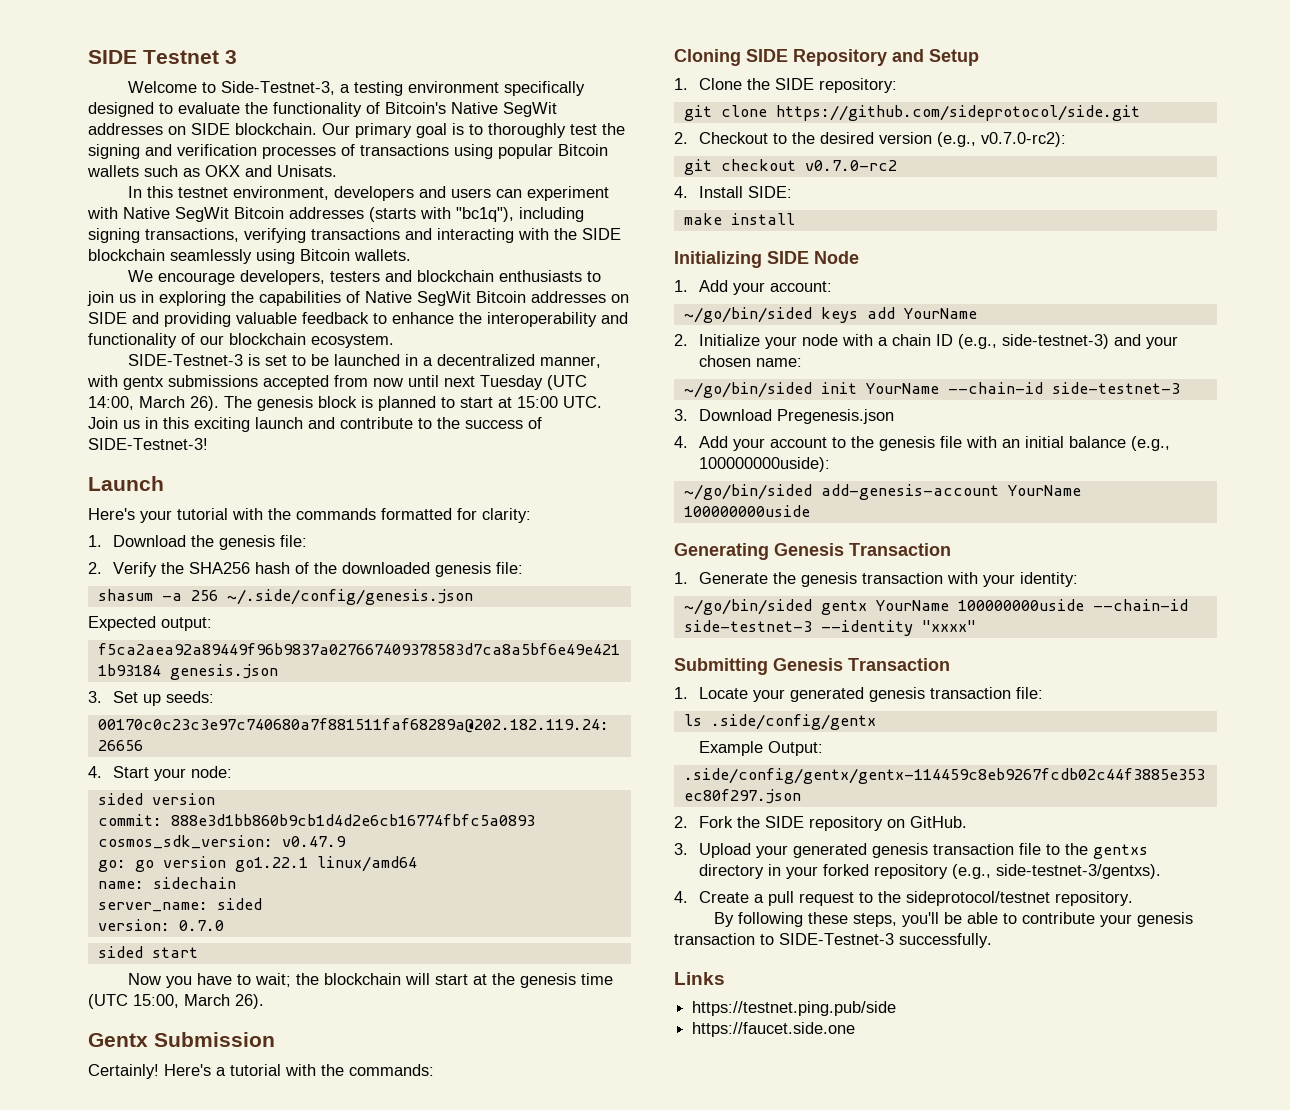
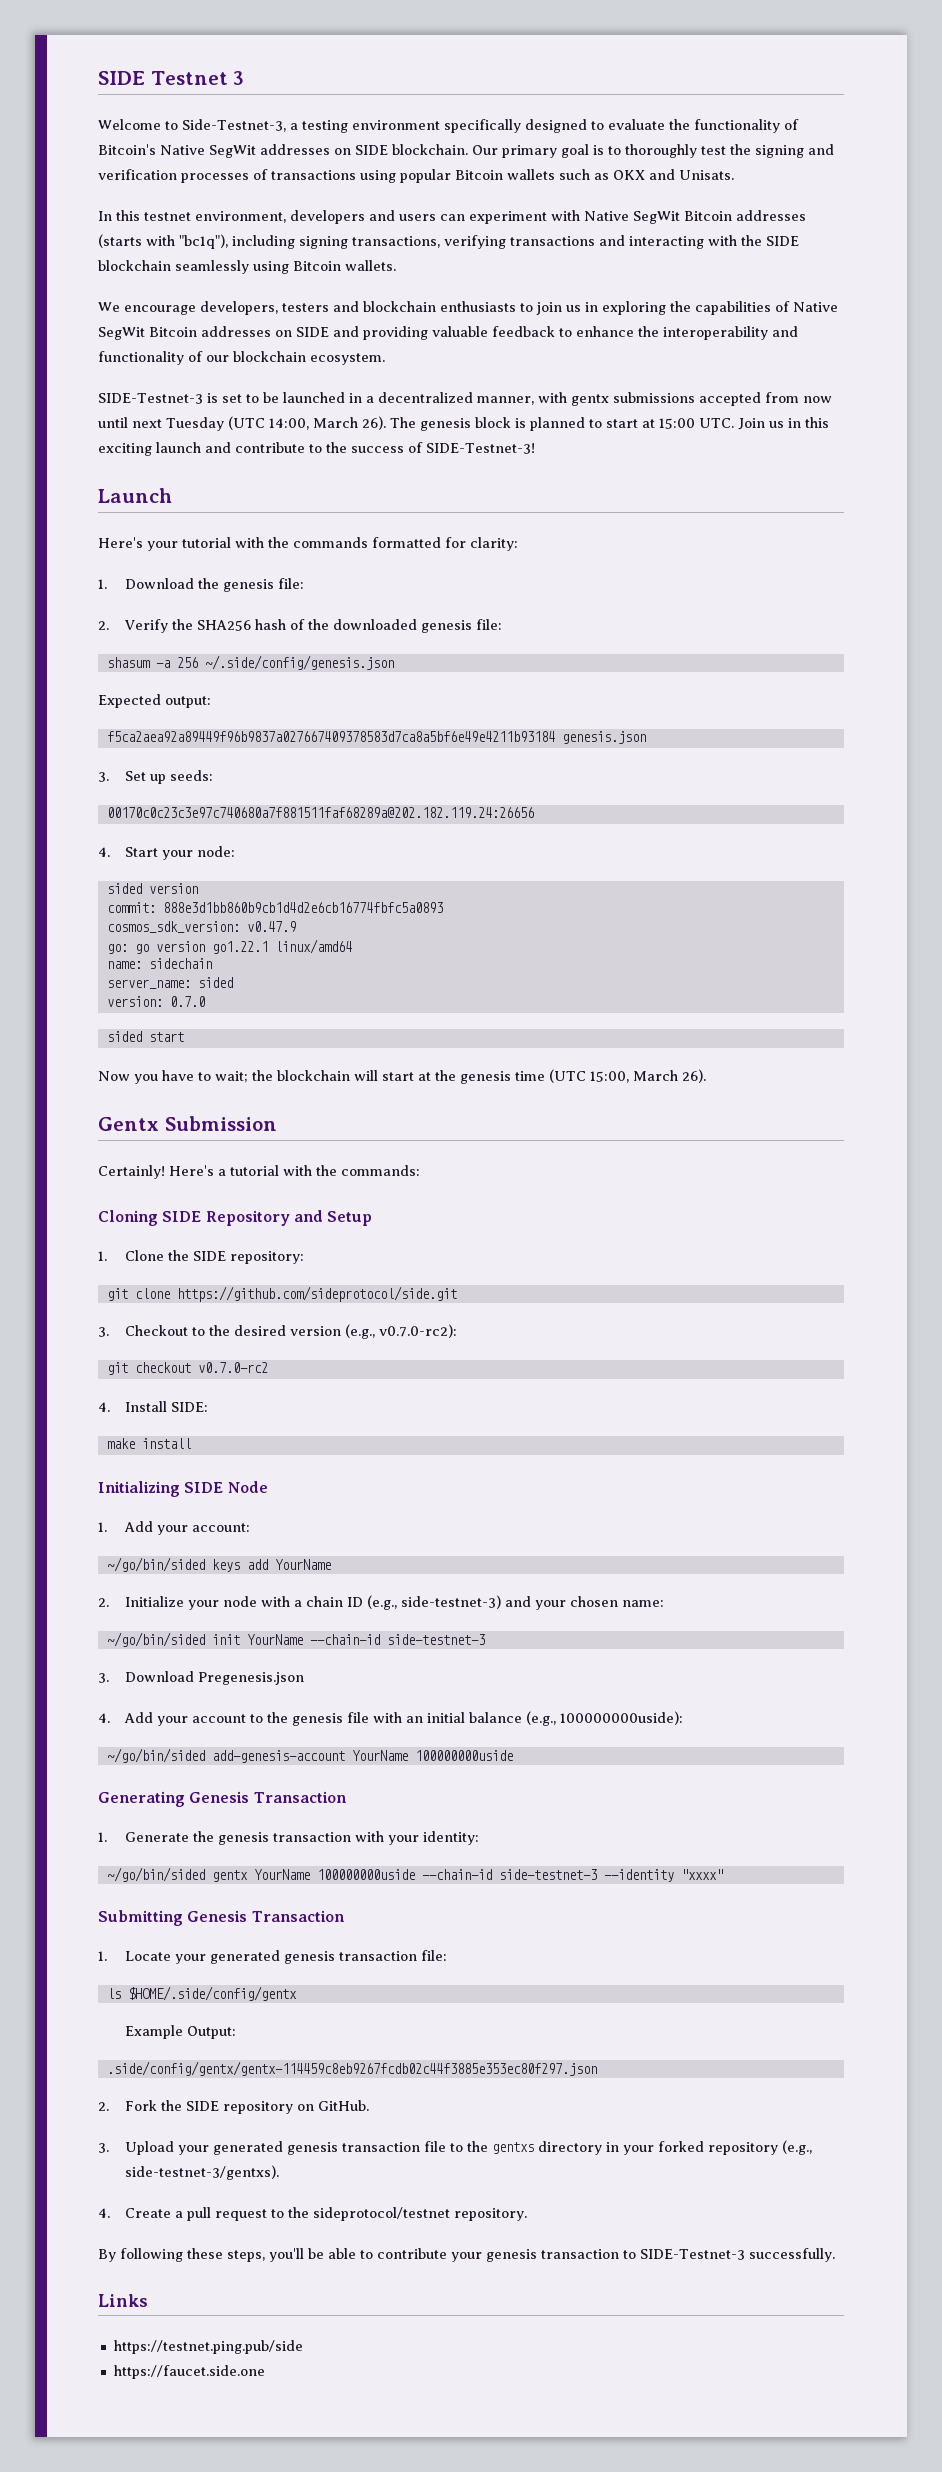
[674,132,688,144] 2. -> [98,1327,109,1337] 3.
[710,714,876,730] .side/config/gentx -> [127,1986,297,2001] $HOME/.side/config/gentx

